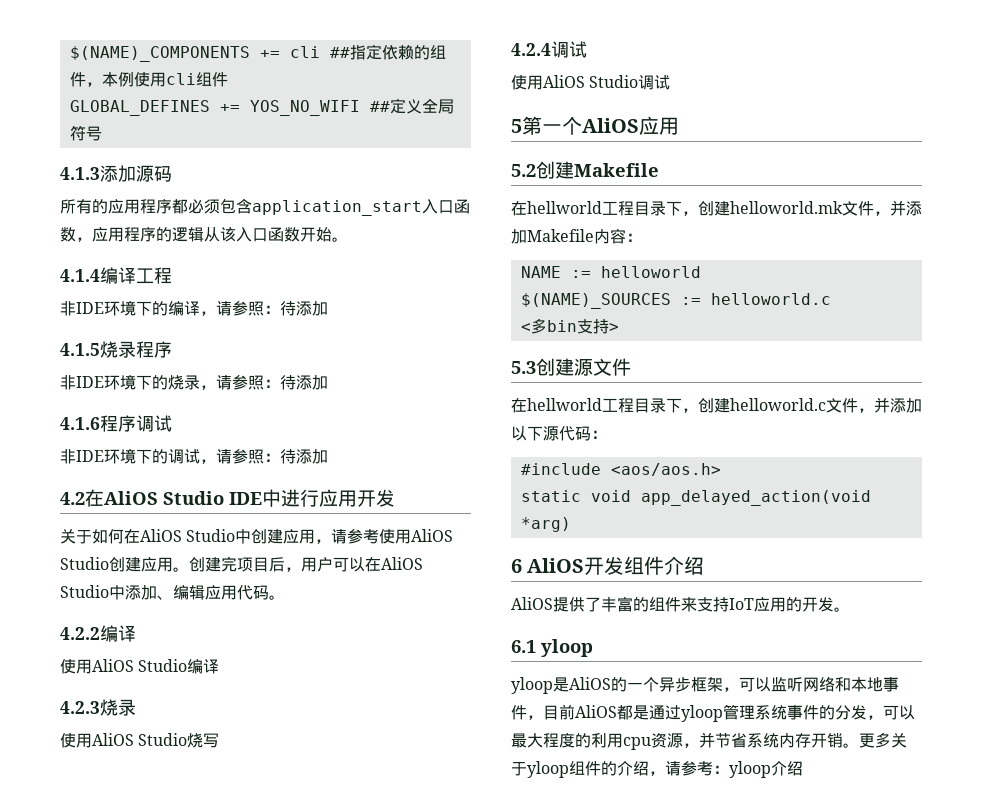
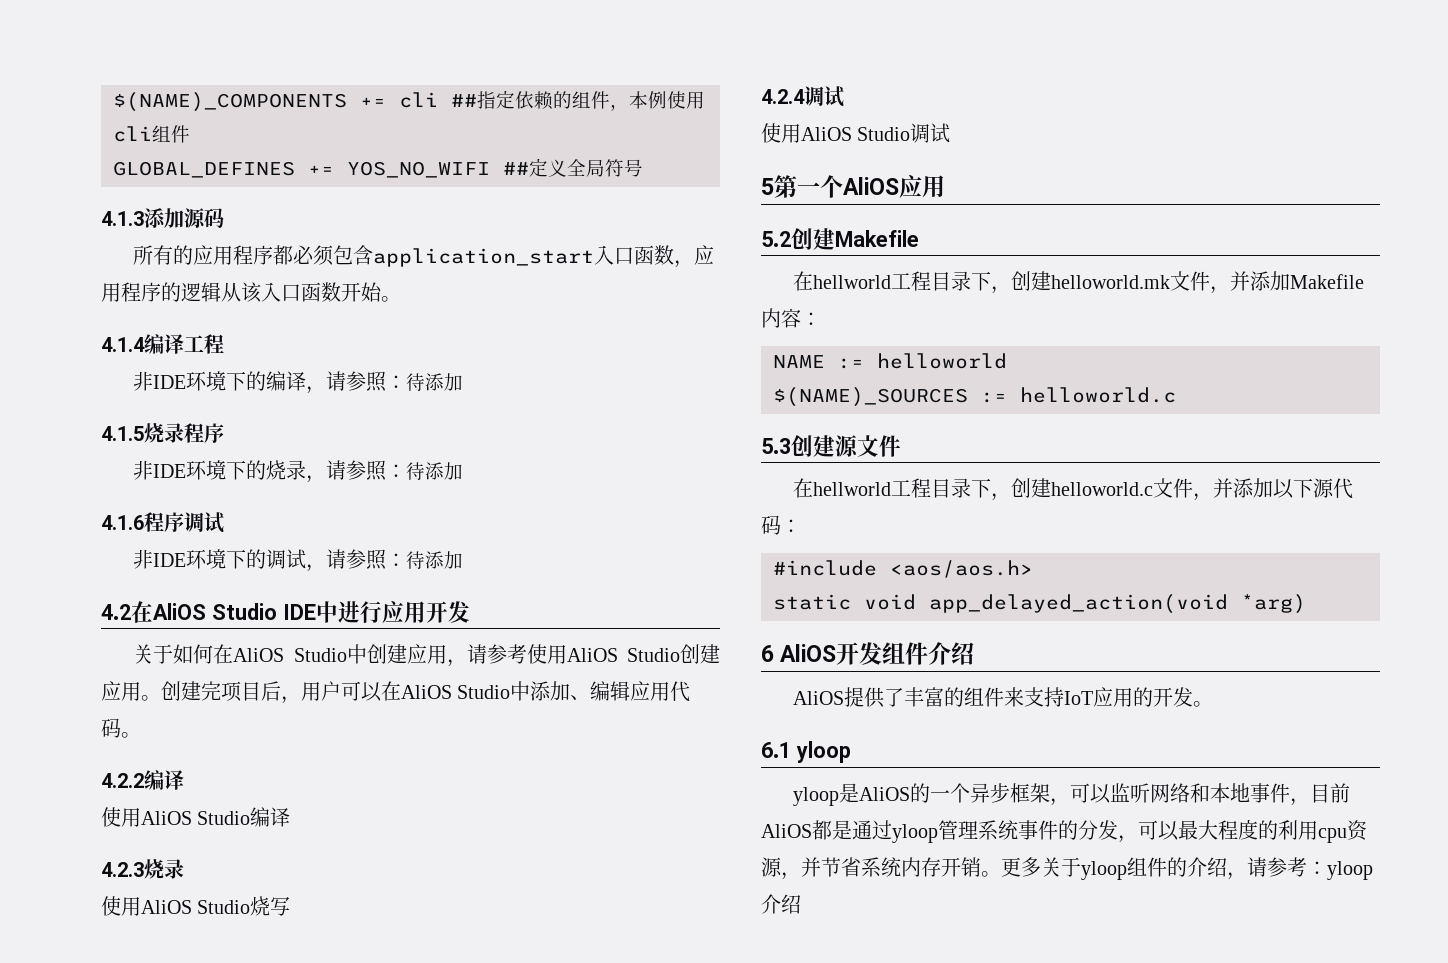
[520,318,619,334] // <多bin支持> -> (1176, 395) none

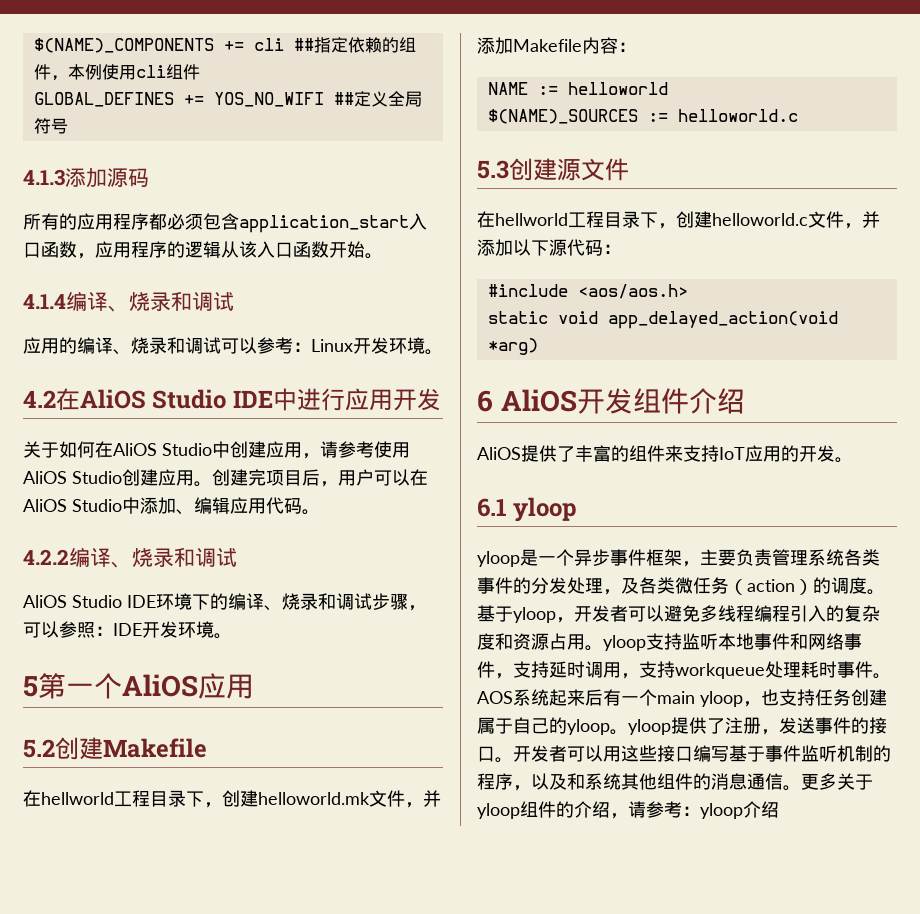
[184,334,224,354] [133,371,464,394] [101,423,224,443] [133,460,464,483] [101,512,224,533] [133,549,464,572] 工程 // 非IDE环境下的编译，请参照：待添加 // 4.1.5烧录程序 // 非IDE环境下的烧录，请参照：待添加 // 4.1.6程序调试 // 非IDE环境下的调试，请参照：待添加 -> [108,291,234,312] [23,337,443,355] 、烧录和调试 // 应用的编译、烧录和调试可以参考：Linux开发环境。
[101,807,291,827] [101,859,184,879] [101,896,291,916] [761,86,844,107] [761,123,951,143] // 使用AliOS Studio编译 // 4.2.3烧录 // 使用AliOS Studio烧写 // 4.2.4调试 // 使用AliOS Studio调试 -> [111,547,237,568] [23,593,426,611] [23,621,232,639] 、烧录和调试 // AliOS Studio IDE环境下的编译、烧录和调试步骤，可以参照：IDE开发环境。
[859,783,931,803] AliOS的 -> (538, 557) none
[1010,783,1351,806] [761,820,938,843] 框架，可以监听网络和本地事件，目前AliOS都是通过yloop -> [610,549,772,567] 事件框架，主要负责
(1018, 830) none -> [844,549,880,566] 各类
[1118,819,1368,843] [761,857,981,880] ，可以最大程度的利用cpu资源，并节省系统内存开销 -> [567,577,885,595] [477,605,880,623] [477,633,862,651] [477,661,891,679] [477,689,887,707] [477,717,887,735] [477,745,891,763] [477,773,783,791] 处理，及各类微任务（action）的调度。基于yloop，开发者可以避免多线程编程引入的复杂度和资源占用。yloop支持监听本地事件和网络事件，支持延时调用，支持workqueue处理耗时事件。AOS系统起来后有一个main yloop，也支持任务创建属于自己的yloop。yloop提供了注册，发送事件的接口。开发者可以用这些接口编写基于事件监听机制的程序，以及和系统其他组件的消息通信

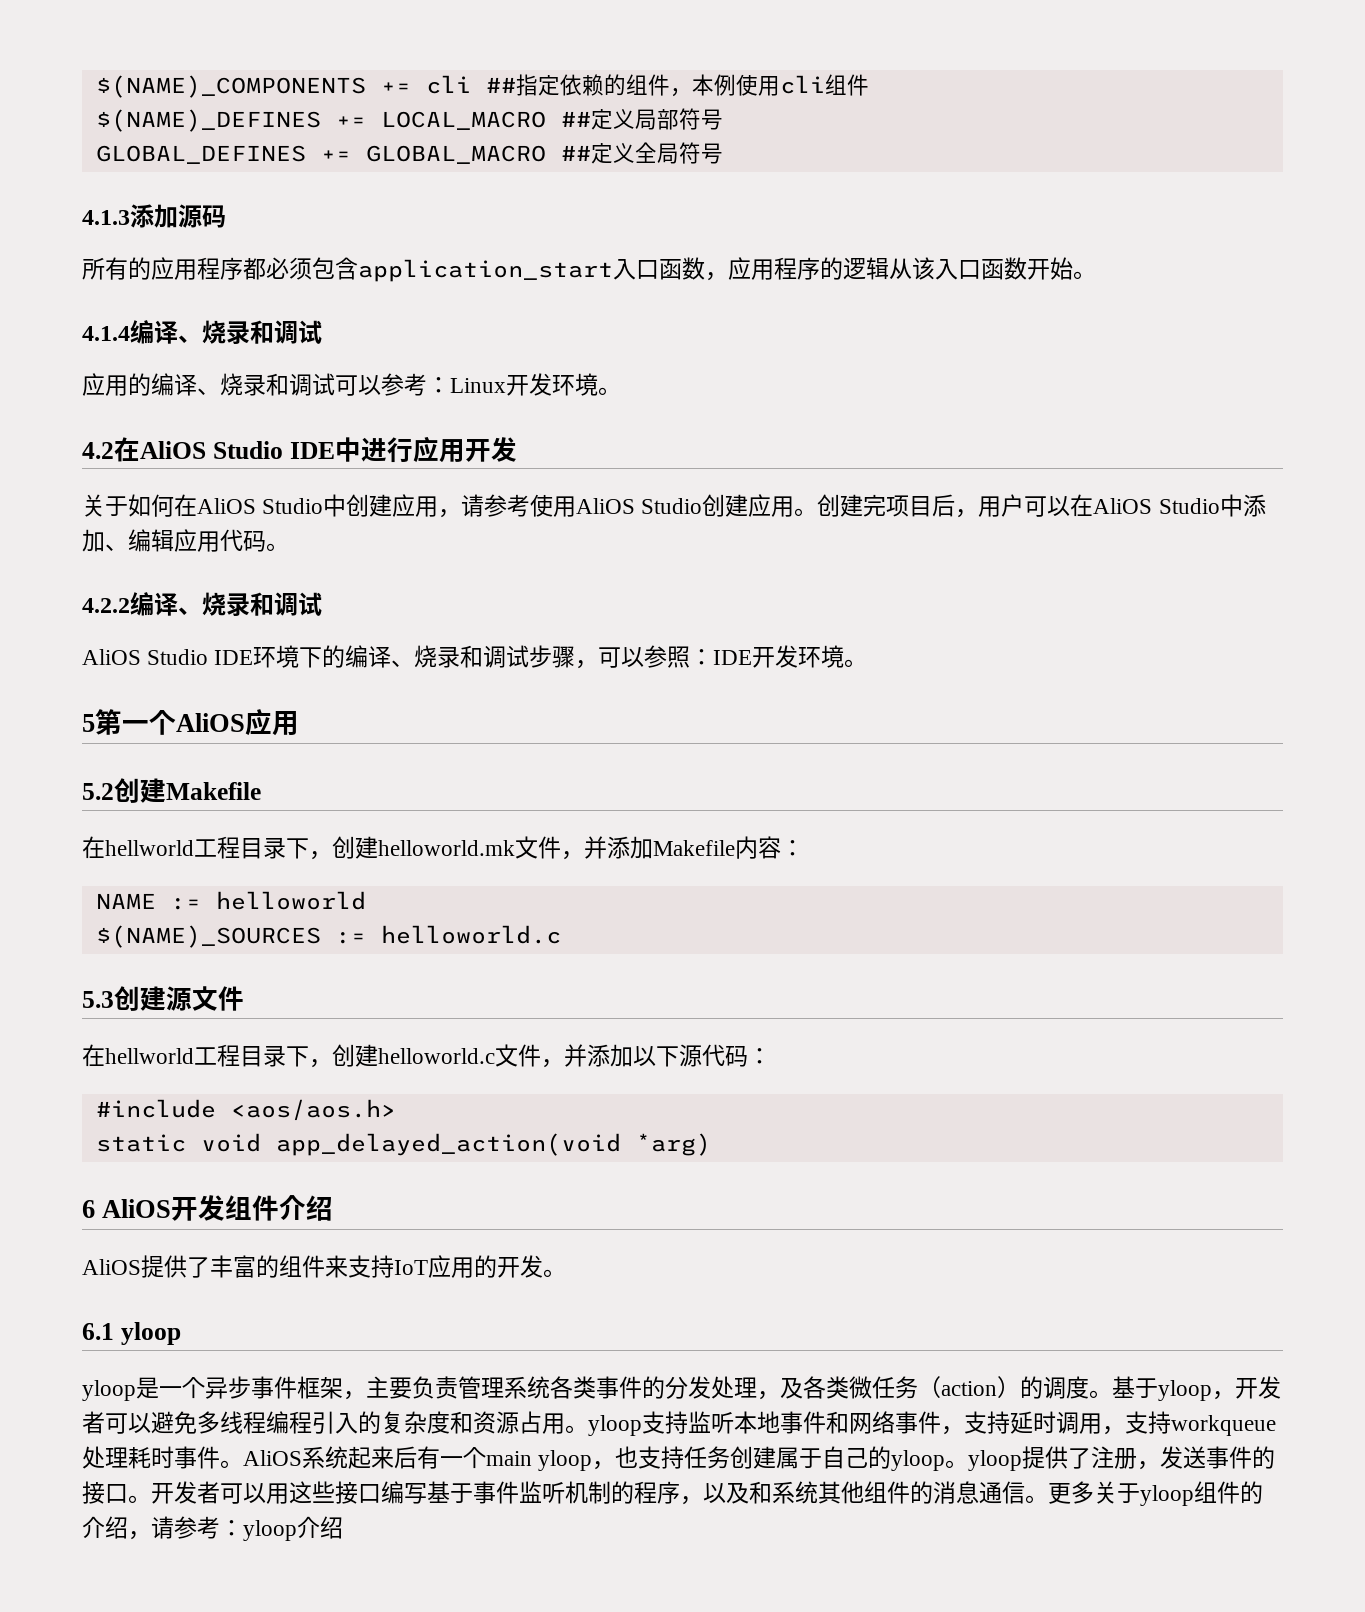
(200, 72) none -> [95,108,723,132] // $(NAME)_DEFINES += LOCAL_MACRO ##定义局部符号
[213,92,324,107] YOS_NO_WIFI -> [365,145,546,164] GLOBAL_MACRO
[477,691,513,704] AOS -> [243,1450,302,1466] AliOS

